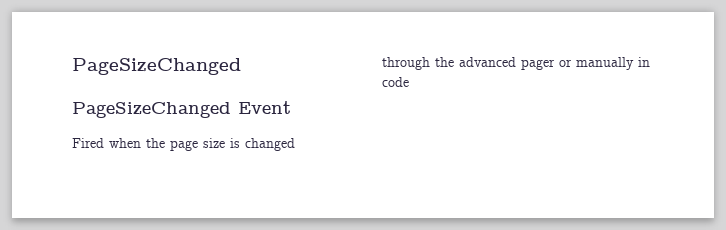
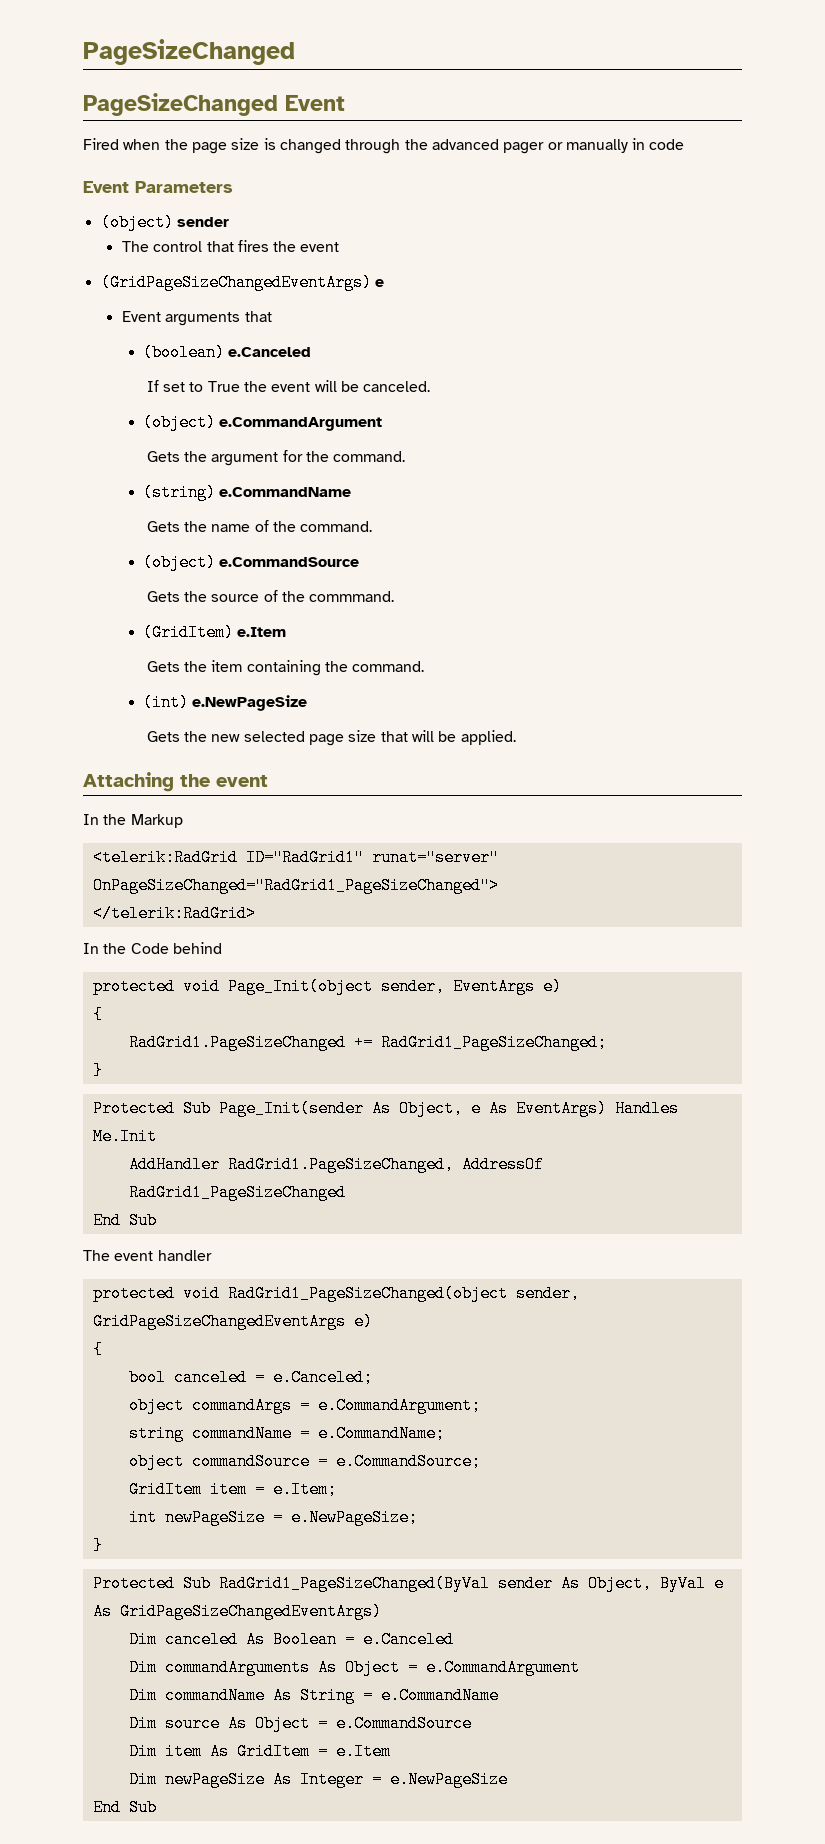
(409, 82) none -> [83,181,233,193] [100,214,229,231] [121,240,340,252] [100,274,384,291] [121,311,272,326] [143,344,312,361] [146,380,431,392] [143,414,383,431] [146,450,406,466] [143,484,352,501] [146,520,373,532] [143,554,360,571] [146,590,395,602] [143,624,287,641] [146,660,425,676] [143,694,308,711] [146,730,516,746] [83,772,268,792] [83,814,183,828] [92,849,499,866] [92,877,499,894] [92,905,256,922] [83,942,222,954] [92,978,562,995] [92,1006,103,1023] [128,1034,607,1051] [92,1062,103,1079] [92,1100,679,1117] [92,1128,157,1145] [128,1156,544,1173] [128,1184,346,1201] [92,1212,157,1229] [83,1250,212,1261] [92,1285,580,1302] [92,1313,373,1330] [92,1341,103,1358] [128,1369,373,1386] [128,1397,481,1414] [128,1425,445,1442] [128,1453,481,1470] [128,1481,337,1498] [128,1509,418,1526] [92,1537,103,1554] [92,1575,724,1592] [92,1603,382,1620] [128,1631,454,1648] [128,1659,580,1676] [128,1687,499,1704] [128,1715,472,1732] [128,1743,391,1760] [128,1771,508,1788] [92,1799,157,1816] // Event Parameters // (object) sender // The control that fires the event // (GridPageSizeChangedEventArgs) e // Event arguments that // (boolean) e.Canceled // If set to True the event will be canceled. // (object) e.CommandArgument // Gets the argument for the command. // (string) e.CommandName // Gets the name of the command. // (object) e.CommandSource // Gets the source of the commmand. // (GridItem) e.Item // Gets the item containing the command. // (int) e.NewPageSize // Gets the new selected page size that will be applied. // Attaching the event // In the Markup // <telerik:RadGrid ID="RadGrid1" runat="server" OnPageSizeChanged="RadGrid1_PageSizeChanged"> // </telerik:RadGrid> // In the Code behind // protected void Page_Init(object sender, EventArgs e) // { // RadGrid1.PageSizeChanged += RadGrid1_PageSizeChanged; // } // Protected Sub Page_Init(sender As Object, e As EventArgs) Handles Me.Init // AddHandler RadGrid1.PageSizeChanged, AddressOf RadGrid1_PageSizeChanged // End Sub // The event handler // protected void RadGrid1_PageSizeChanged(object sender, GridPageSizeChangedEventArgs e) // { // bool canceled = e.Canceled; // object commandArgs = e.CommandArgument; // string commandName = e.CommandName; // object commandSource = e.CommandSource; // GridItem item = e.Item; // int newPageSize = e.NewPageSize; // } // Protected Sub RadGrid1_PageSizeChanged(ByVal sender As Object, ByVal e As GridPageSizeChangedEventArgs) // Dim canceled As Boolean = e.Canceled // Dim commandArguments As Object = e.CommandArgument // Dim commandName As String = e.CommandName // Dim source As Object = e.CommandSource // Dim item As GridItem = e.Item // Dim newPageSize As Integer = e.NewPageSize // End Sub

